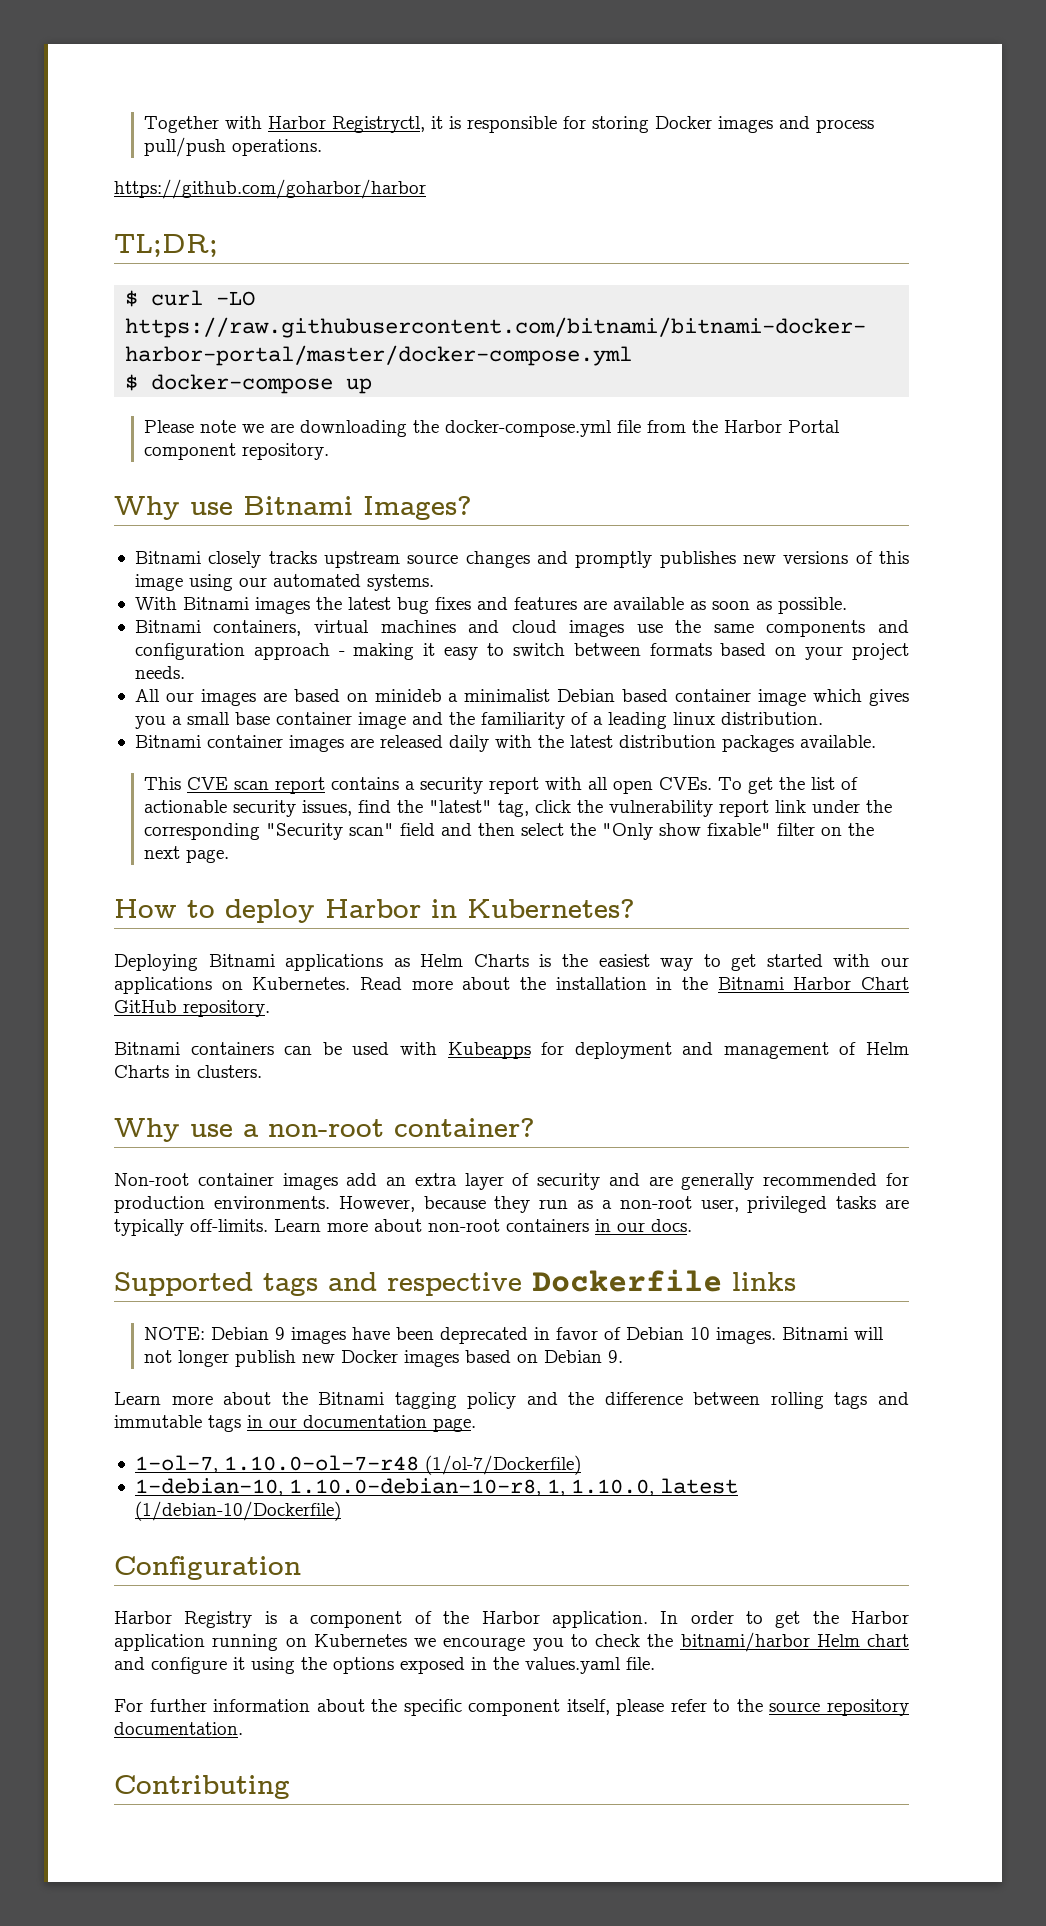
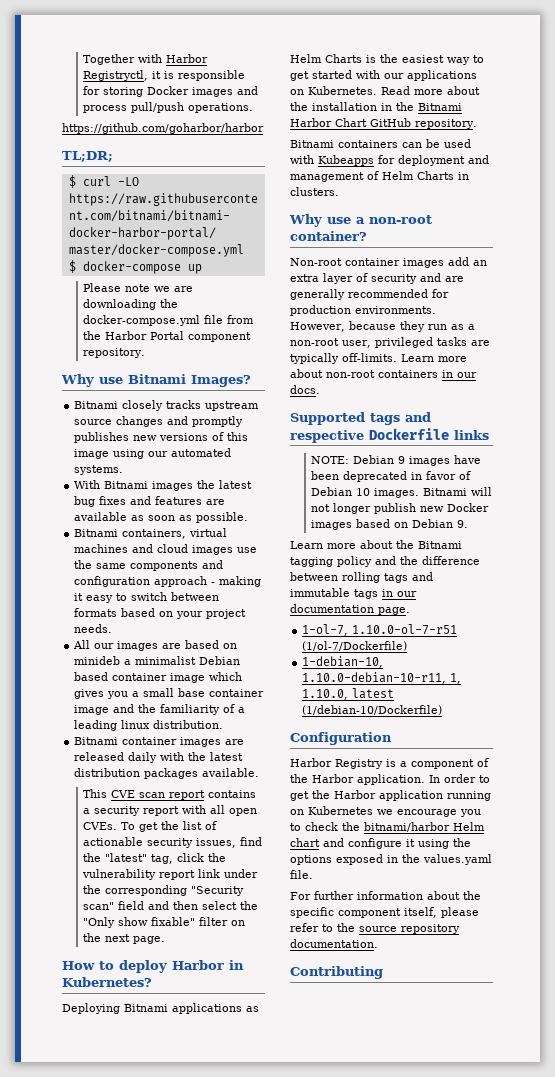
[223,1455,419,1471] 1.10.0-ol-7-r48 -> [352,624,458,635] 1.10.0-ol-7-r51
[288,1478,541,1496] 1.10.0-debian-10-r8, -> [302,672,447,684] 1.10.0-debian-10-r11,

